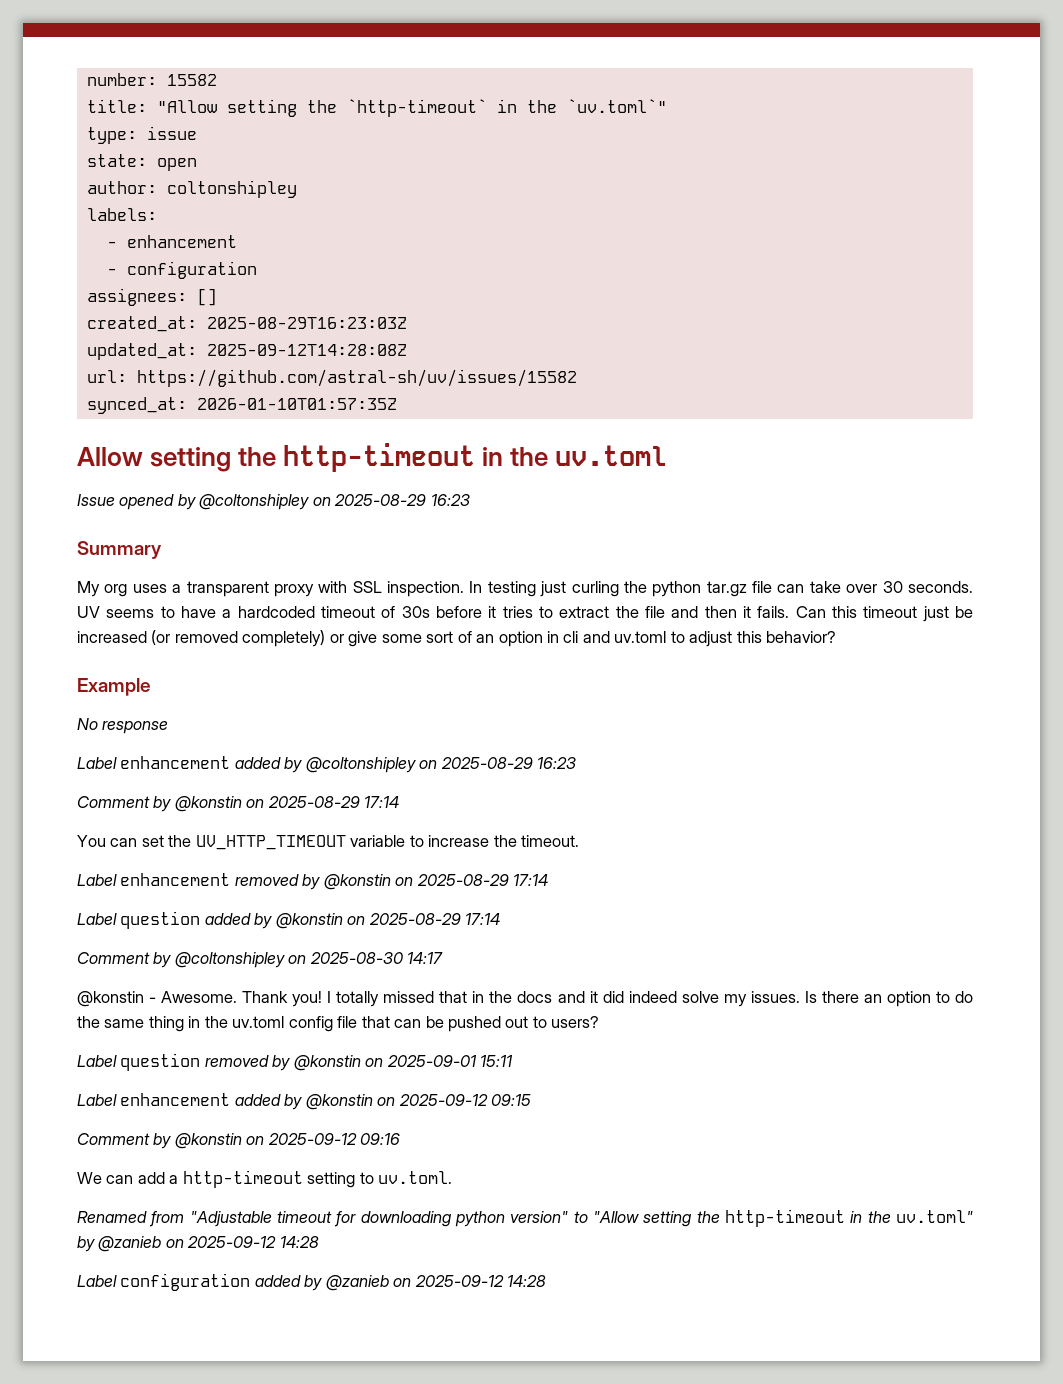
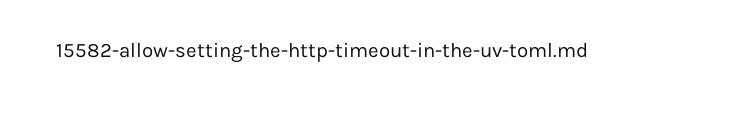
[86,73,217,86] [86,99,667,117] [86,126,197,144] [86,154,197,171] [86,180,297,198] [86,208,157,221] [106,235,237,248] [106,261,257,279] [86,288,217,306] [86,316,407,332] [86,343,407,360] [86,369,577,387] [86,397,397,414] [77,443,668,472] [77,494,470,510] [77,541,162,559] [77,581,974,597] [77,606,974,622] [77,630,837,647] [77,678,151,696] [77,718,169,734] [77,756,577,773] [77,796,400,812] [77,835,580,850] [77,873,549,890] [77,911,501,929] [77,952,444,968] [77,991,973,1007] [77,1016,600,1032] [77,1053,514,1071] [77,1093,532,1110] [77,1133,401,1149] [77,1170,453,1188] [77,1209,974,1227] [77,1236,319,1252] [77,1273,547,1291] number: 15582 // title: "Allow setting the `http-timeout` in the `uv.toml`" // type: issue // state: open // author: coltonshipley // labels: // - enhancement // - configuration // assignees: [] // created_at: 2025-08-29T16:23:03Z // updated_at: 2025-09-12T14:28:08Z // url: https://github.com/astral-sh/uv/issues/15582 // synced_at: 2026-01-10T01:57:35Z // Allow setting the http-timeout in the uv.toml // Issue opened by @coltonshipley on 2025-08-29 16:23 // Summary // My org uses a transparent proxy with SSL inspection. In testing just curling the python tar.gz file can take over 30 seconds. UV seems to have a hardcoded timeout of 30s before it tries to extract the file and then it fails. Can this timeout just be increased (or removed completely) or give some sort of an option in cli and uv.toml to adjust this behavior? // Example // No response // Label enhancement added by @coltonshipley on 2025-08-29 16:23 // Comment by @konstin on 2025-08-29 17:14 // You can set the UV_HTTP_TIMEOUT variable to increase the timeout. // Label enhancement removed by @konstin on 2025-08-29 17:14 // Label question added by @konstin on 2025-08-29 17:14 // Comment by @coltonshipley on 2025-08-30 14:17 // @konstin - Awesome. Thank you! I totally missed that in the docs and it did indeed solve my issues. Is there an option to do the same thing in the uv.toml config file that can be pushed out to users? // Label question removed by @konstin on 2025-09-01 15:11 // Label enhancement added by @konstin on 2025-09-12 09:15 // Comment by @konstin on 2025-09-12 09:16 // We can add a http-timeout setting to uv.toml. // Renamed from "Adjustable timeout for downloading python version" to "Allow setting the http-timeout in the uv.toml" by @zanieb on 2025-09-12 14:28 // Label configuration added by @zanieb on 2025-09-12 14:28 -> [56,42,588,63] 15582-allow-setting-the-http-timeout-in-the-uv-toml.md

